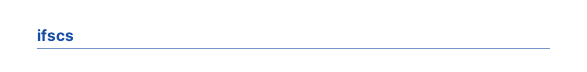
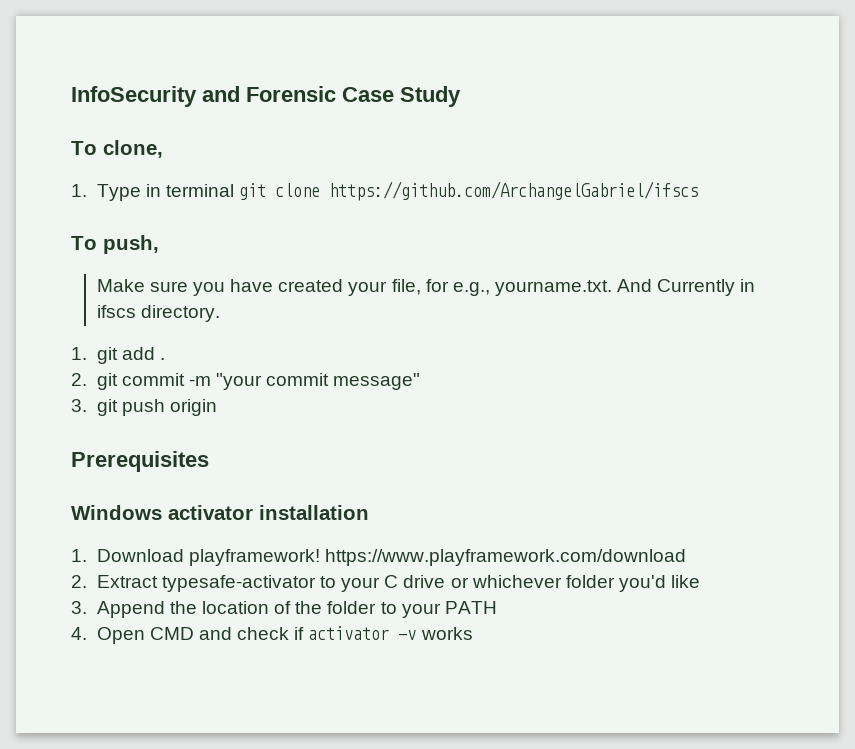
[37,29,74,42] ifscs -> [71,86,461,107] [71,140,163,158] [71,181,699,201] [71,235,159,254] [96,279,756,296] [96,305,220,322] [71,347,166,364] [71,373,421,390] [71,399,218,416] [71,451,209,472] [71,505,369,520] [71,549,687,566] [71,575,701,592] [71,601,497,618] [71,626,473,644] InfoSecurity and Forensic Case Study // To clone, // 1. Type in terminal git clone https://github.com/ArchangelGabriel/ifscs // To push, // Make sure you have created your file, for e.g., yourname.txt. And Currently in ifscs directory. // 1. git add . // 2. git commit -m "your commit message" // 3. git push origin // Prerequisites // Windows activator installation // 1. Download playframework! https://www.playframework.com/download // 2. Extract typesafe-activator to your C drive or whichever folder you'd like // 3. Append the location of the folder to your PATH // 4. Open CMD and check if activator -v works

